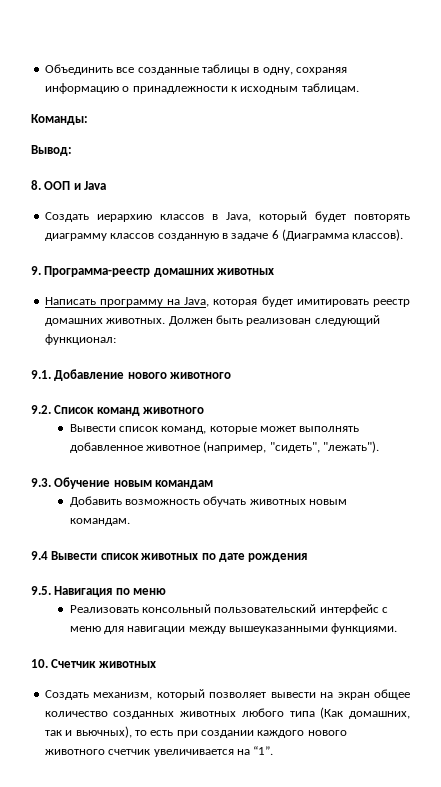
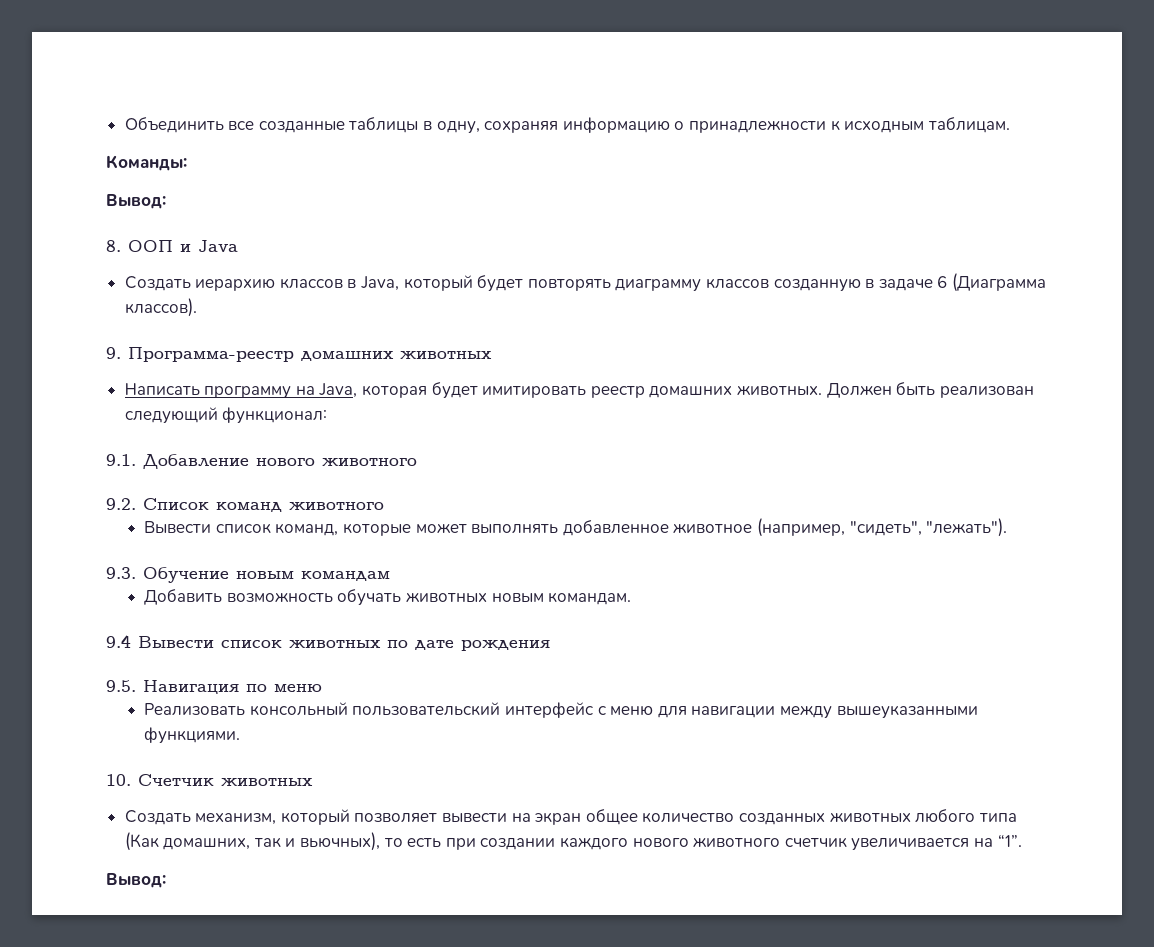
(274, 750) none -> [106,873,166,888] // Вывод:

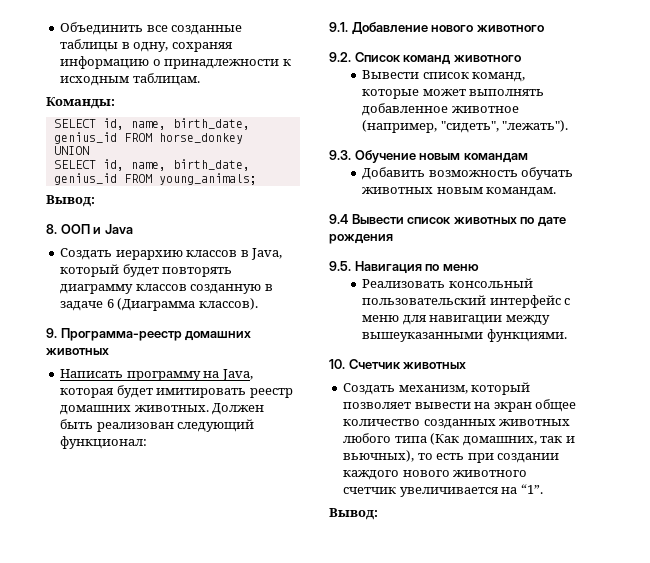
(187, 163) none -> [53,118,250,130] [53,132,243,144] [53,146,89,155] [53,159,250,171] [53,173,257,185] // SELECT id, name, birth_date, genius_id FROM horse_donkey // UNION // SELECT id, name, birth_date, genius_id FROM young_animals;

